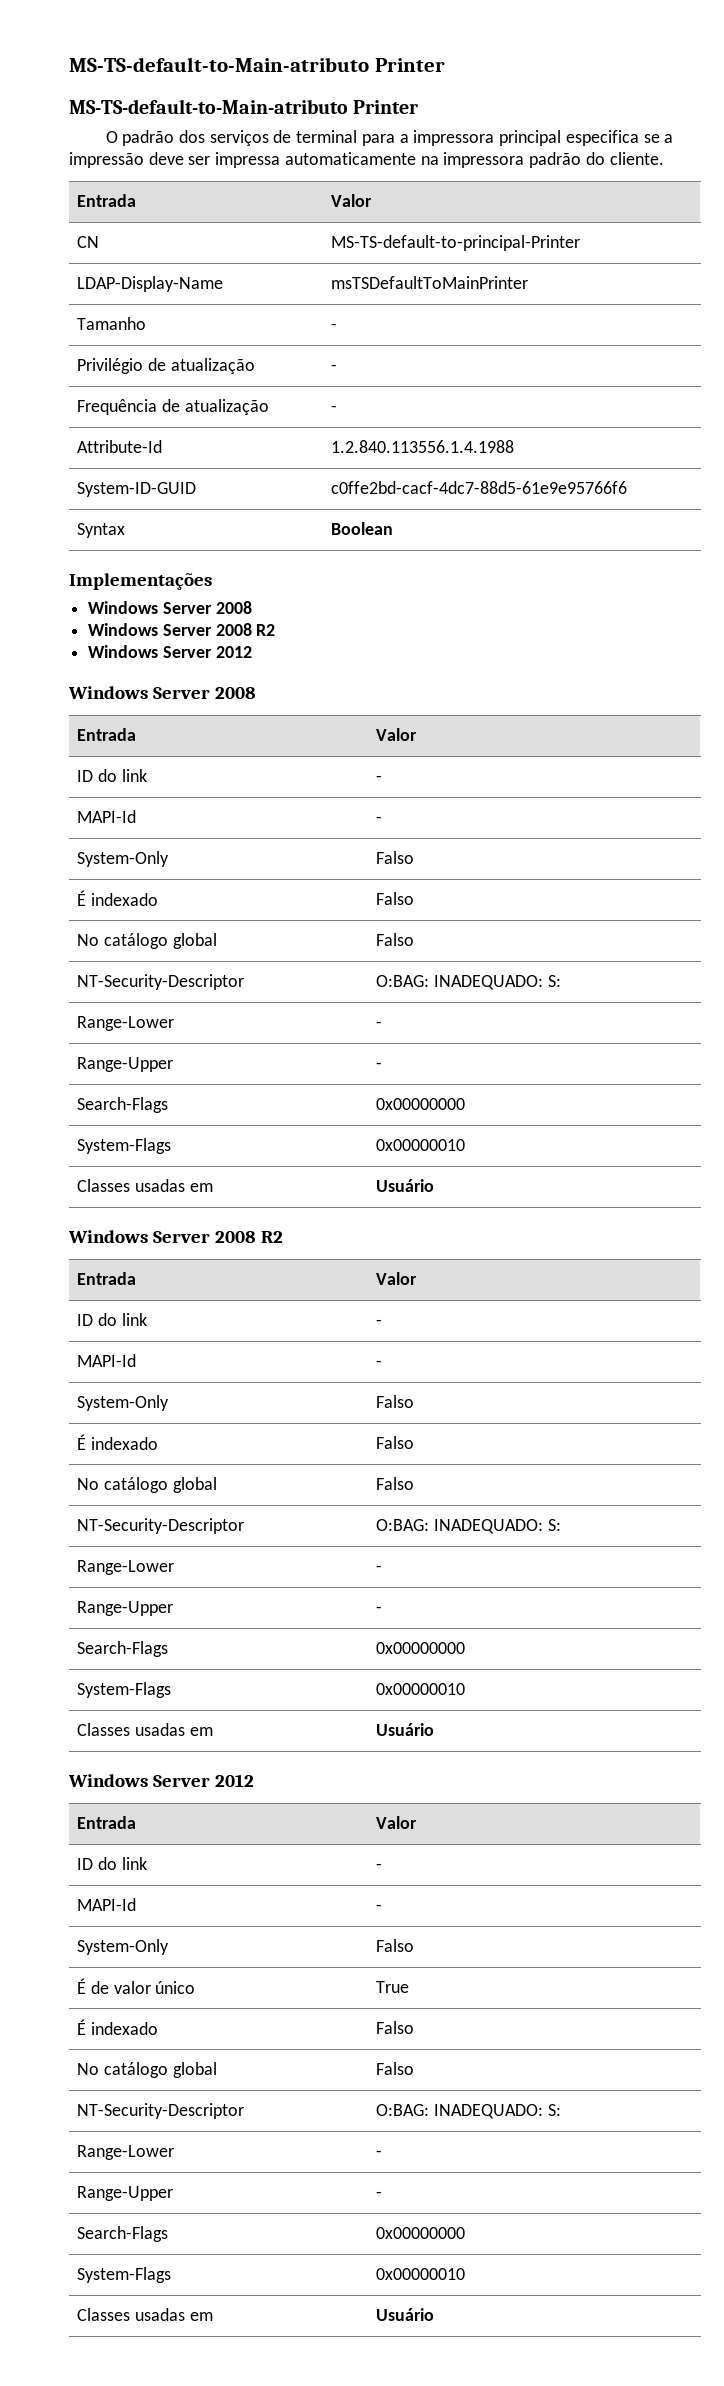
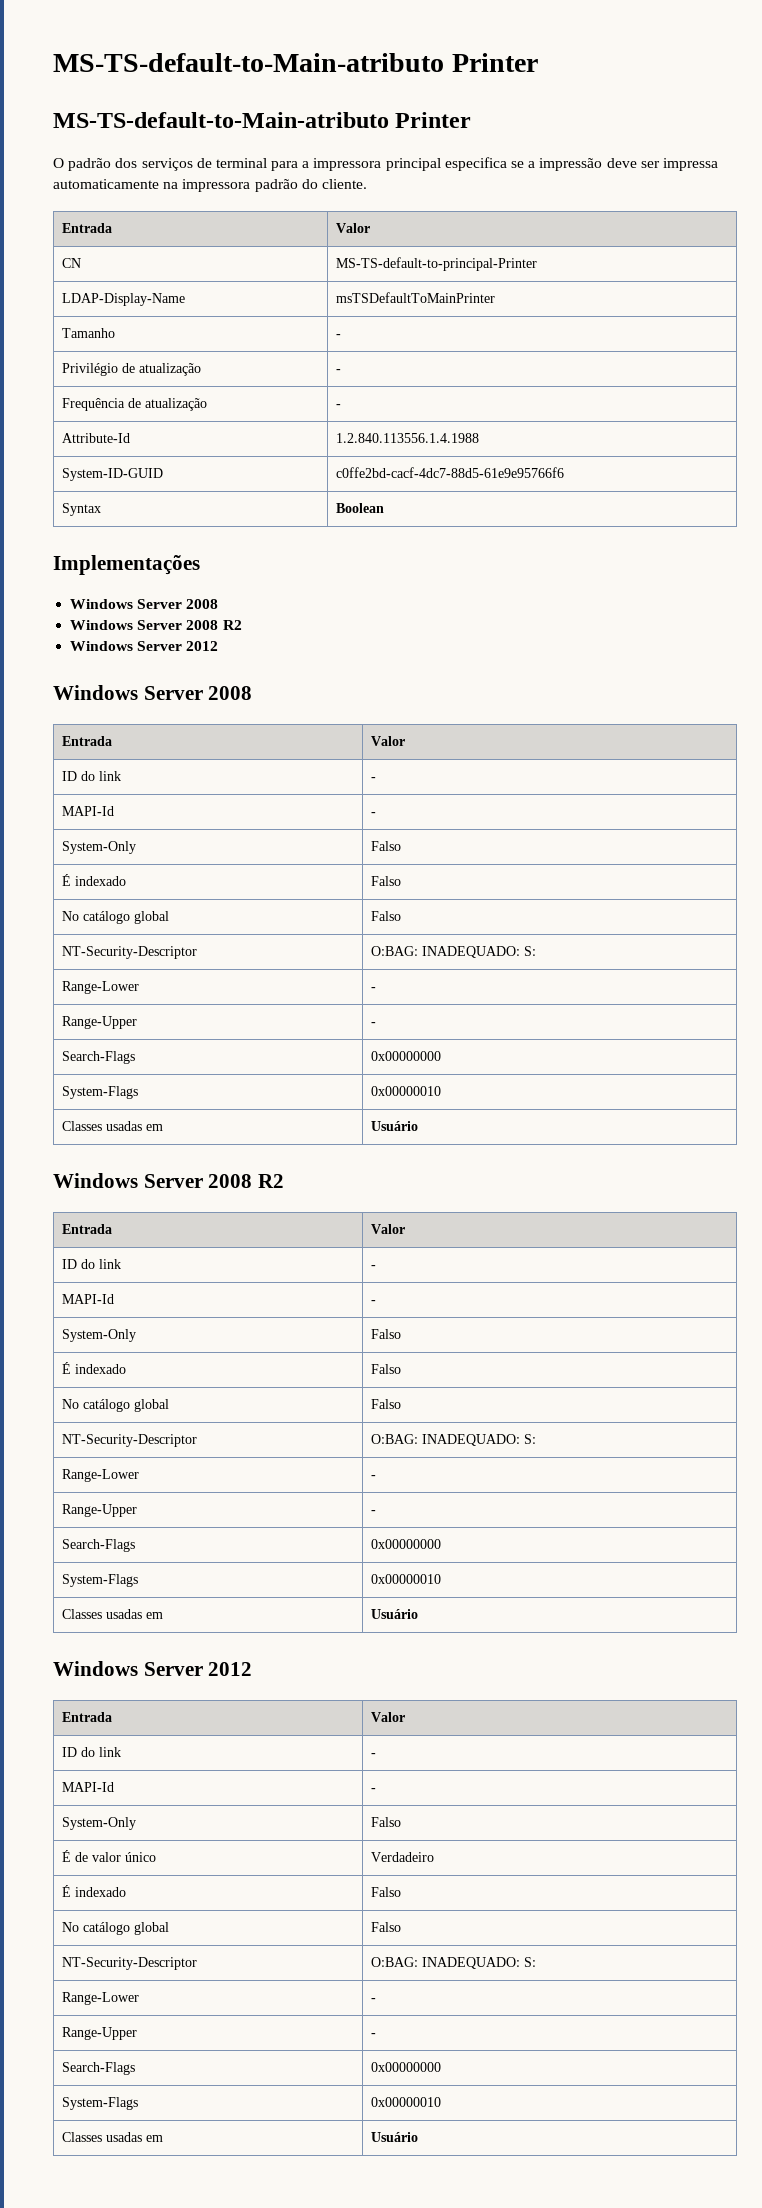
[376,1981,410,1993] True -> [370,1852,434,1862] Verdadeiro

